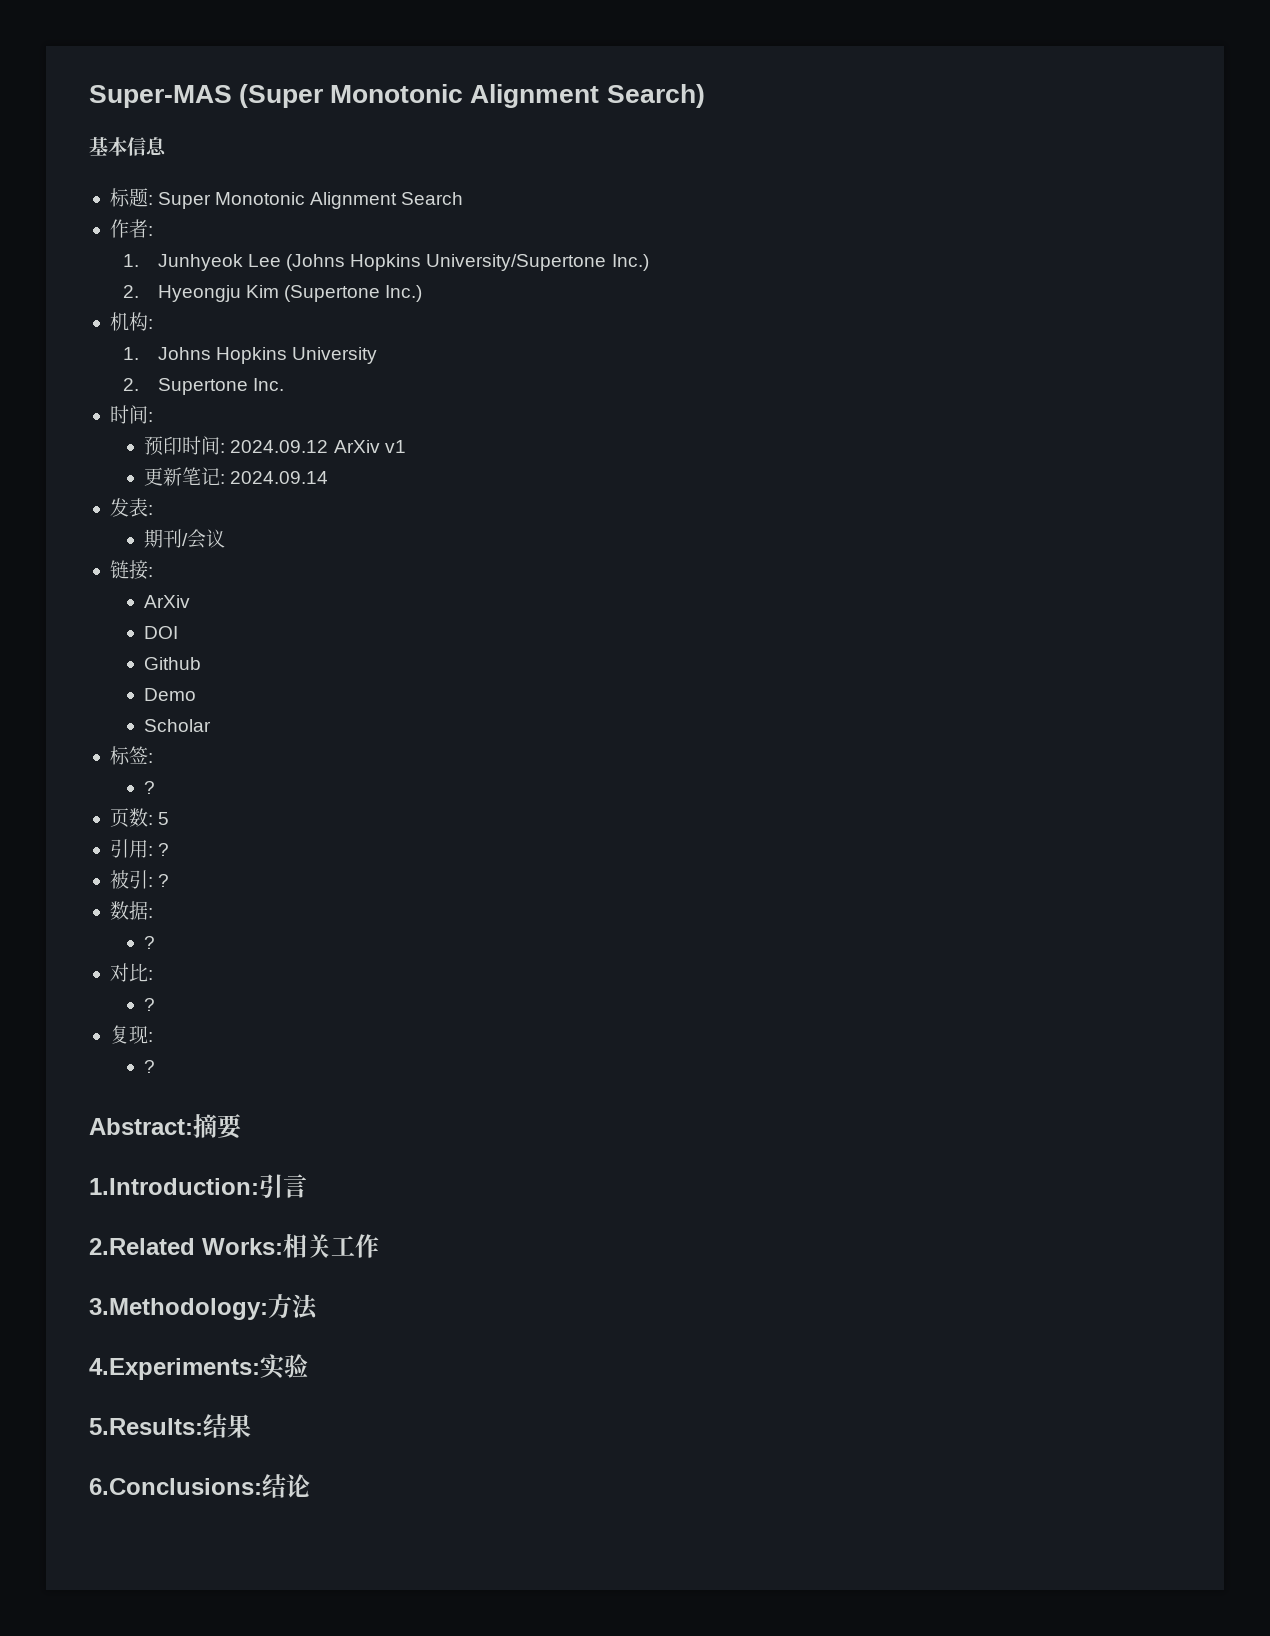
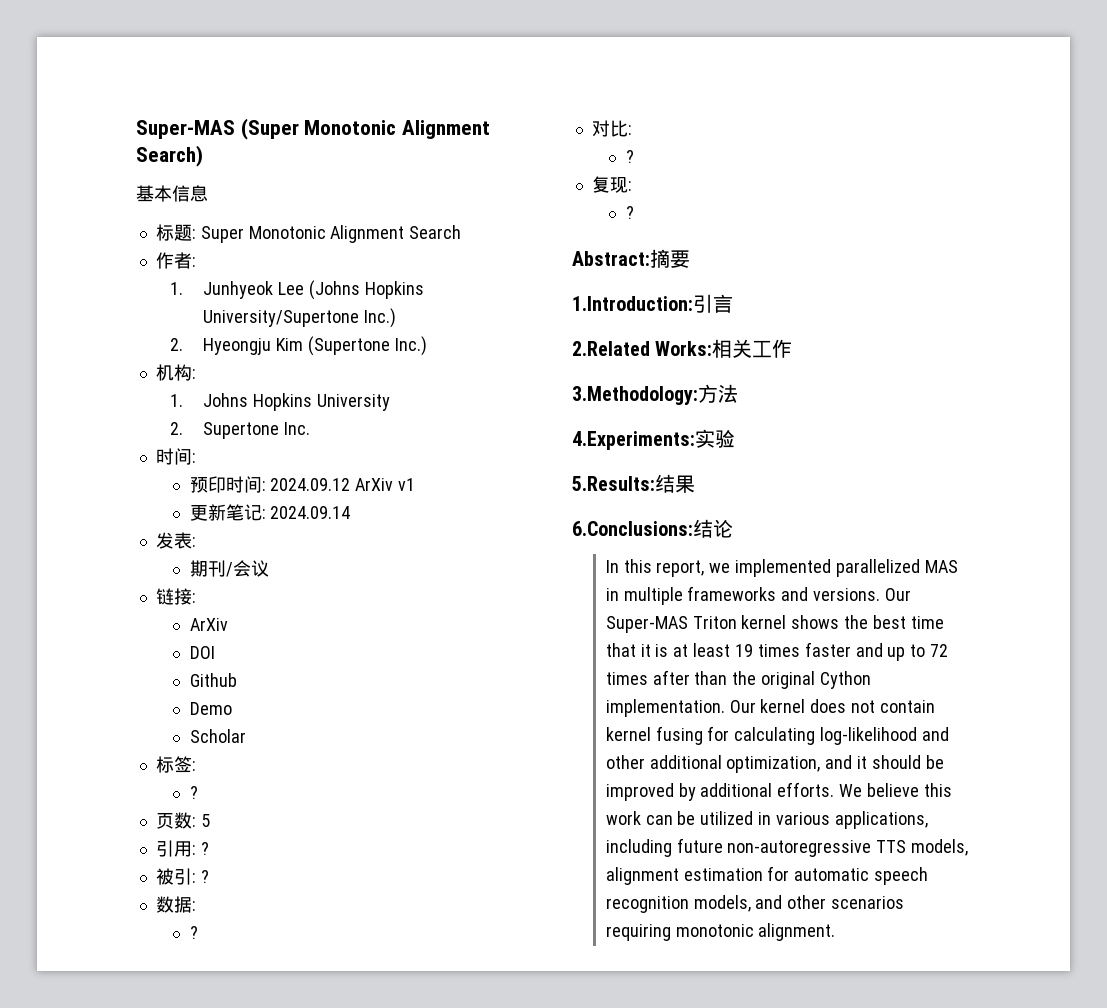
(310, 1486) none -> [605,559,958,577] [605,586,912,605] [605,615,944,633] [605,642,949,661] [605,670,872,689] [605,699,936,717] [605,726,950,745] [605,755,944,773] [605,782,952,801] [605,811,928,829] [605,838,969,857] [605,866,929,885] [605,895,905,913] [605,923,836,941] // In this report, we implemented parallelized MAS in multiple frameworks and versions. Our Super-MAS Triton kernel shows the best time that it is at least 19 times faster and up to 72 times after than the original Cython implementation. Our kernel does not contain kernel fusing for calculating log-likelihood and other additional optimization, and it should be improved by additional efforts. We believe this work can be utilized in various applications, including future non-autoregressive TTS models, alignment estimation for automatic speech recognition models, and other scenarios requiring monotonic alignment.

